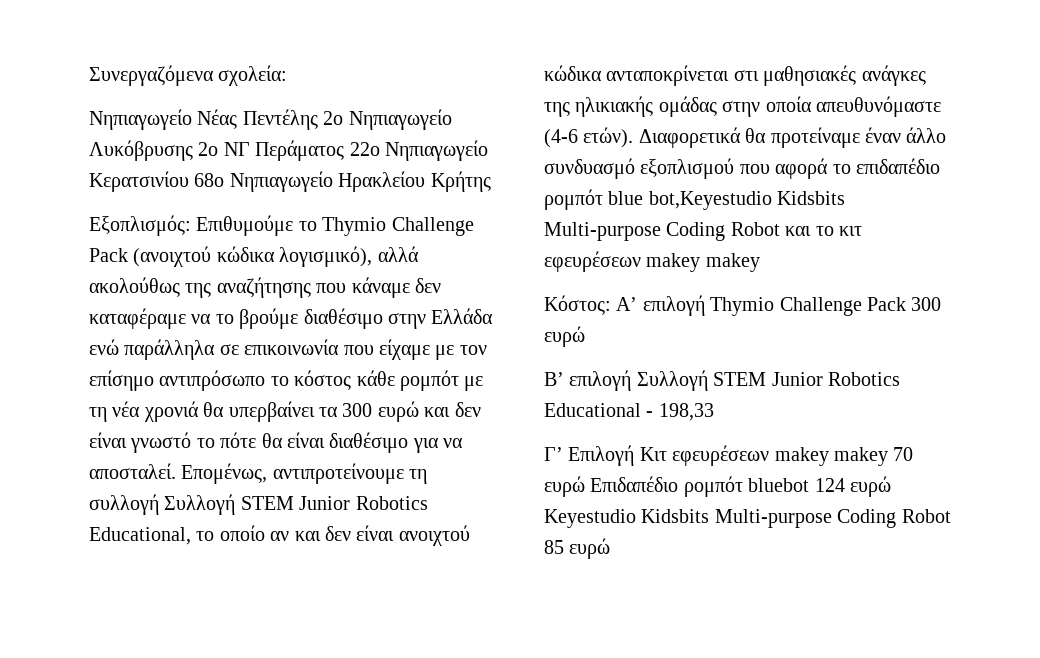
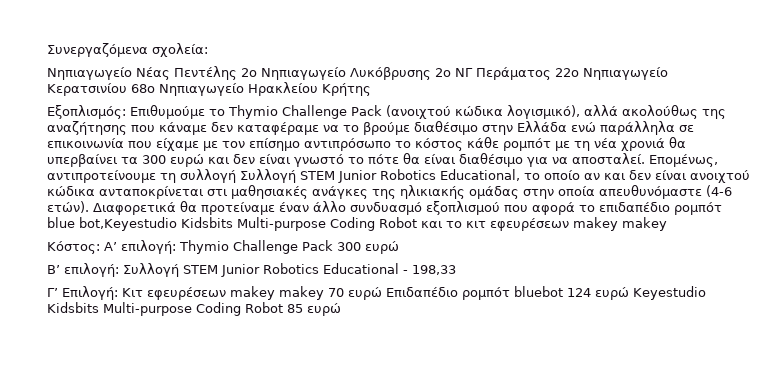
[642,295,705,316] επιλογή -> [121,240,176,254] επιλογή:
[569,370,632,391] επιλογή -> [64,263,119,277] επιλογή:
[568,445,635,466] Επιλογή -> [62,286,118,300] Επιλογή:

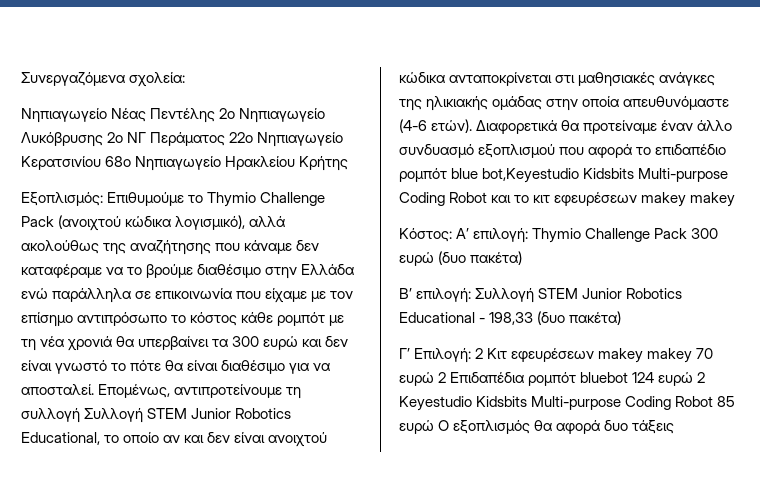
(399, 247) none -> [438,251,523,265] (δυο πακέτα)
(456, 270) none -> [537,311,622,325] (δυο πακέτα)
(118, 293) none -> [475,348,484,359] 2
[386,287,458,297] Επιδαπέδιο -> [438,372,525,383] 2 Επιδαπέδια
(629, 293) none -> [697,372,706,383] 2
(341, 309) none -> [438,420,675,434] Ο εξοπλισμός θα αφορά δυο τάξεις

